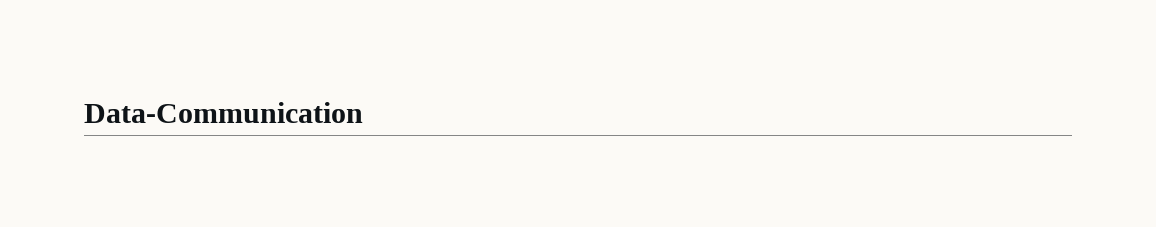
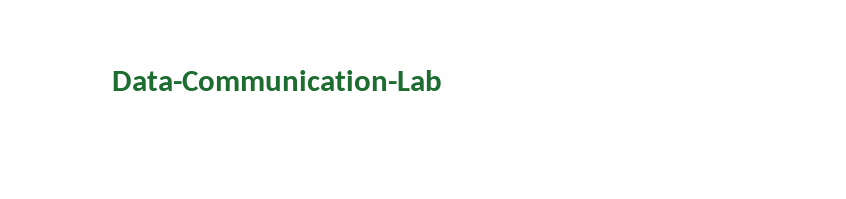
[84,102,363,123] Data-Communication -> [112,70,442,91] Data-Communication-Lab

